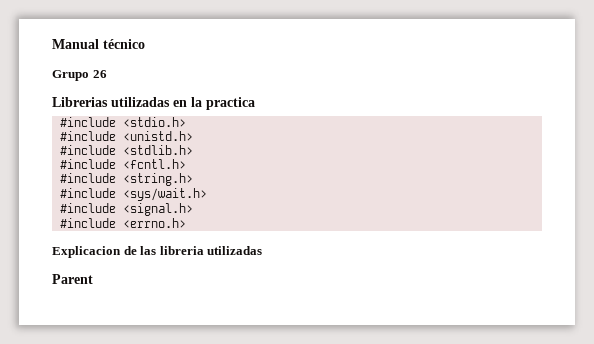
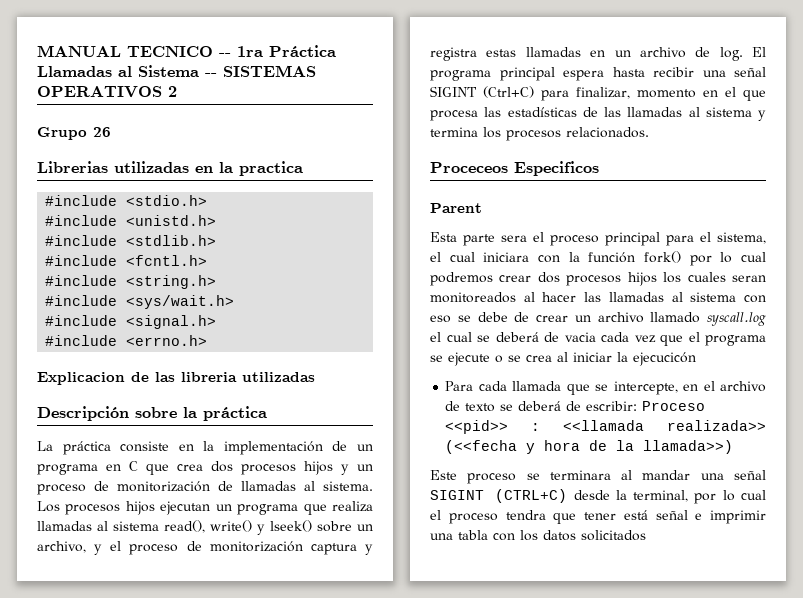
[52,39,145,49] Manual técnico -> [37,45,336,57] [37,65,316,77] [37,86,177,98] MANUAL TECNICO -- 1ra Práctica Llamadas al Sistema -- SISTEMAS OPERATIVOS 2
[52,274,93,284] Parent -> [37,406,267,421] [37,441,373,455] [37,461,373,475] [37,481,373,495] [37,501,373,515] [37,520,373,535] [37,541,373,555] [430,47,766,61] [430,67,766,81] [430,86,766,101] [430,107,766,121] [430,127,649,141] [430,161,599,176] [430,203,482,213] [430,232,766,246] [430,251,766,266] [430,272,766,286] [430,292,766,303] [430,312,766,326] [430,332,766,346] [430,352,696,366] [445,381,766,395] [445,401,706,412] [445,420,766,434] [445,440,734,454] [430,470,766,484] [430,489,766,504] [430,510,766,524] [430,530,646,541] Descripción sobre la práctica // La práctica consiste en la implementación de un programa en C que crea dos procesos hijos y un proceso de monitorización de llamadas al sistema. Los procesos hijos ejecutan un programa que realiza llamadas al sistema read(), write() y lseek() sobre un archivo, y el proceso de monitorización captura y registra estas llamadas en un archivo de log. El programa principal espera hasta recibir una señal SIGINT (Ctrl+C) para finalizar, momento en el que procesa las estadísticas de las llamadas al sistema y termina los procesos relacionados. // Proceceos Especificos // Parent // Esta parte sera el proceso principal para el sistema, el cual iniciara con la función fork() por lo cual podremos crear dos procesos hijos los cuales seran monitoreados al hacer las llamadas al sistema con eso se debe de crear un archivo llamado syscall.log el cual se deberá de vacia cada vez que el programa se ejecute o se crea al iniciar la ejecucicón // Para cada llamada que se intercepte, en el archivo de texto se deberá de escribir: Proceso <<pid>> : <<llamada realizada>> (<<fecha y hora de la llamada>>) // Este proceso se terminara al mandar una señal SIGINT (CTRL+C) desde la terminal, por lo cual el proceso tendra que tener está señal e imprimir una tabla con los datos solicitados

